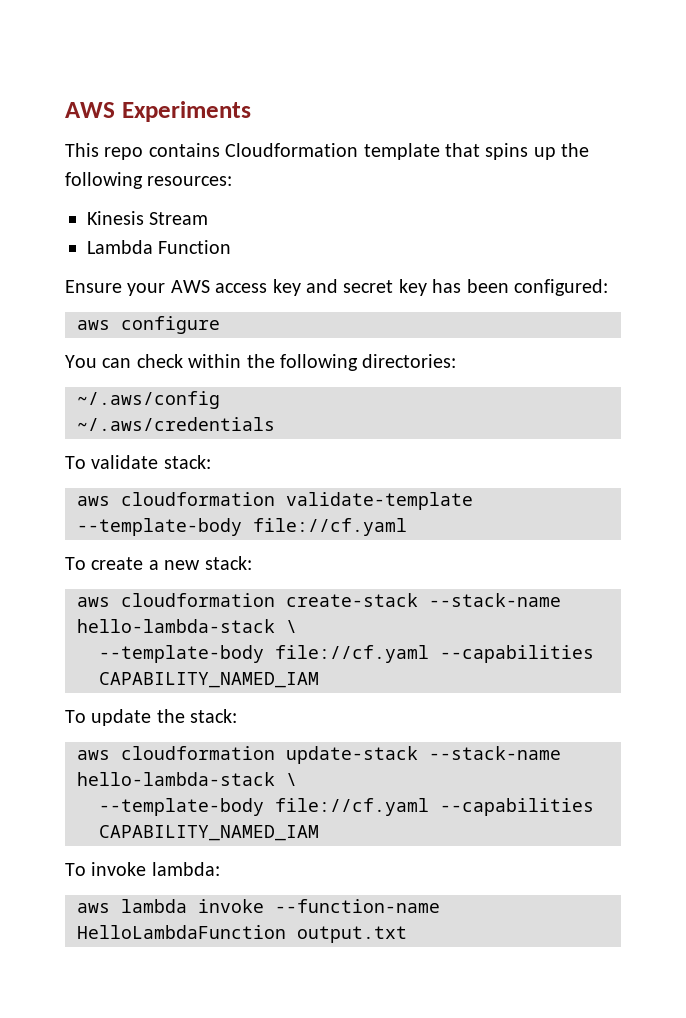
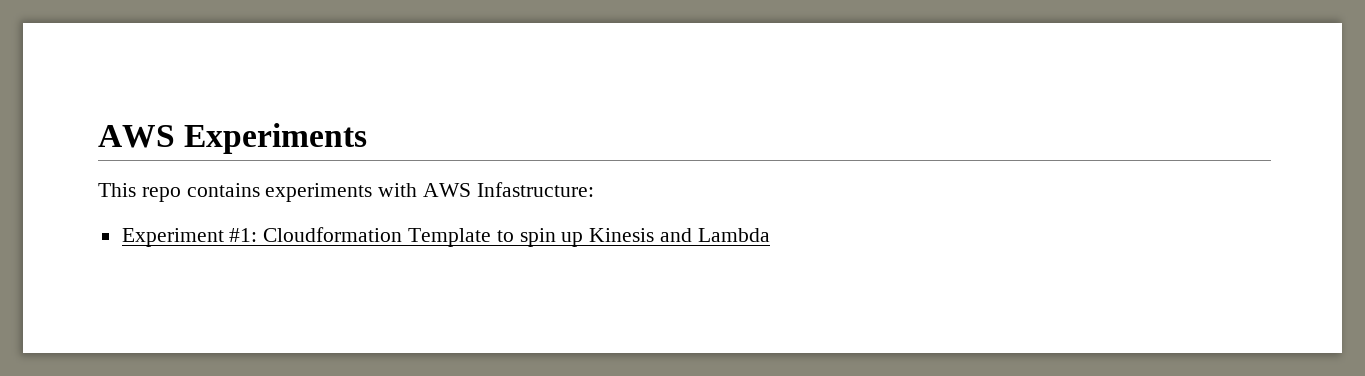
[225,143,590,160] [65,172,233,189] [87,211,209,225] [87,240,232,254] [65,279,608,296] [77,316,220,334] [65,354,457,371] [77,391,220,409] [77,417,275,431] [65,455,211,469] [77,492,473,510] [77,518,407,536] [65,556,252,570] [77,593,561,607] [77,619,297,633] [99,645,594,663] [99,672,319,688] [65,709,238,726] [77,746,561,764] [77,772,297,786] [99,798,594,816] [99,825,319,841] [65,862,220,876] [77,899,440,913] [77,925,407,943] Cloudformation template that spins up the following resources: // Kinesis Stream // Lambda Function // Ensure your AWS access key and secret key has been configured: // aws configure // You can check within the following directories: // ~/.aws/config // ~/.aws/credentials // To validate stack: // aws cloudformation validate-template --template-body file://cf.yaml // To create a new stack: // aws cloudformation create-stack --stack-name hello-lambda-stack \ // --template-body file://cf.yaml --capabilities CAPABILITY_NAMED_IAM // To update the stack: // aws cloudformation update-stack --stack-name hello-lambda-stack \ // --template-body file://cf.yaml --capabilities CAPABILITY_NAMED_IAM // To invoke lambda: // aws lambda invoke --function-name HelloLambdaFunction output.txt -> [265,182,594,202] [121,227,770,247] experiments with AWS Infastructure: // Experiment #1: Cloudformation Template to spin up Kinesis and Lambda

